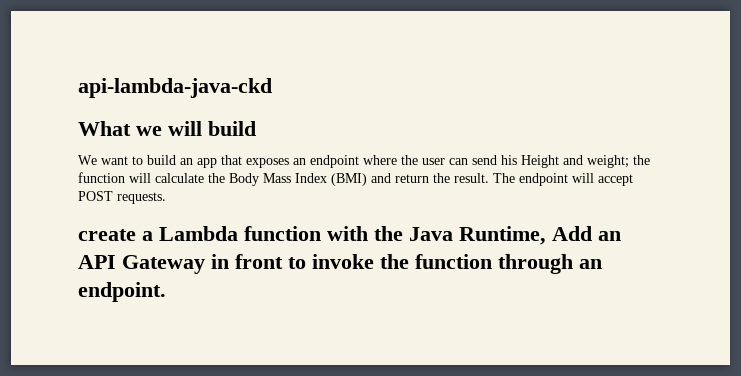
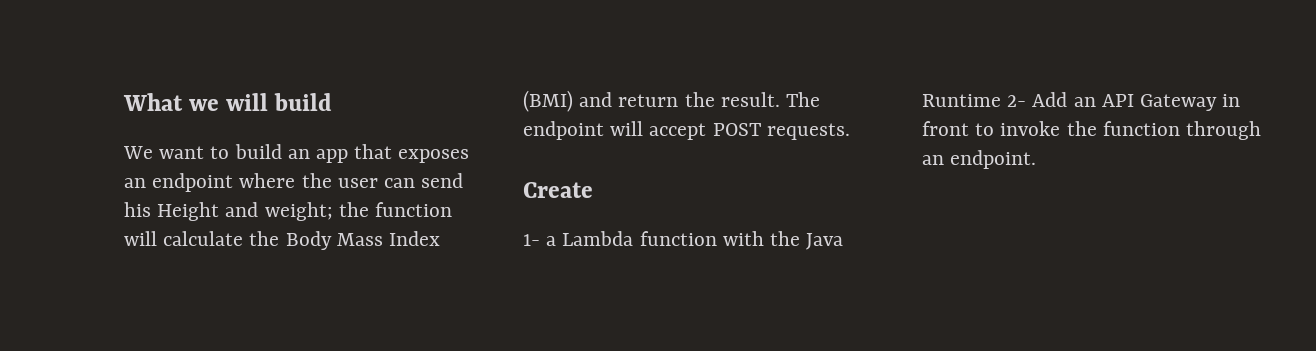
[78,78,272,98] api-lambda-java-ckd // -> (123, 102) none
[78,229,136,241] create -> [523,182,593,198] [523,234,540,246] Create // 1-
[459,226,546,245] Runtime, -> [922,94,1027,107] Runtime 2-

